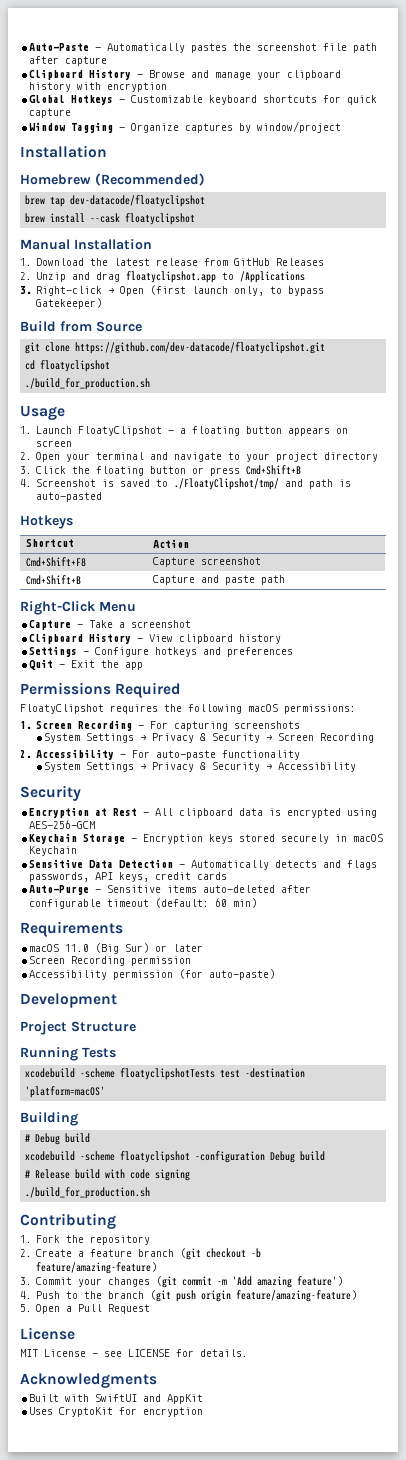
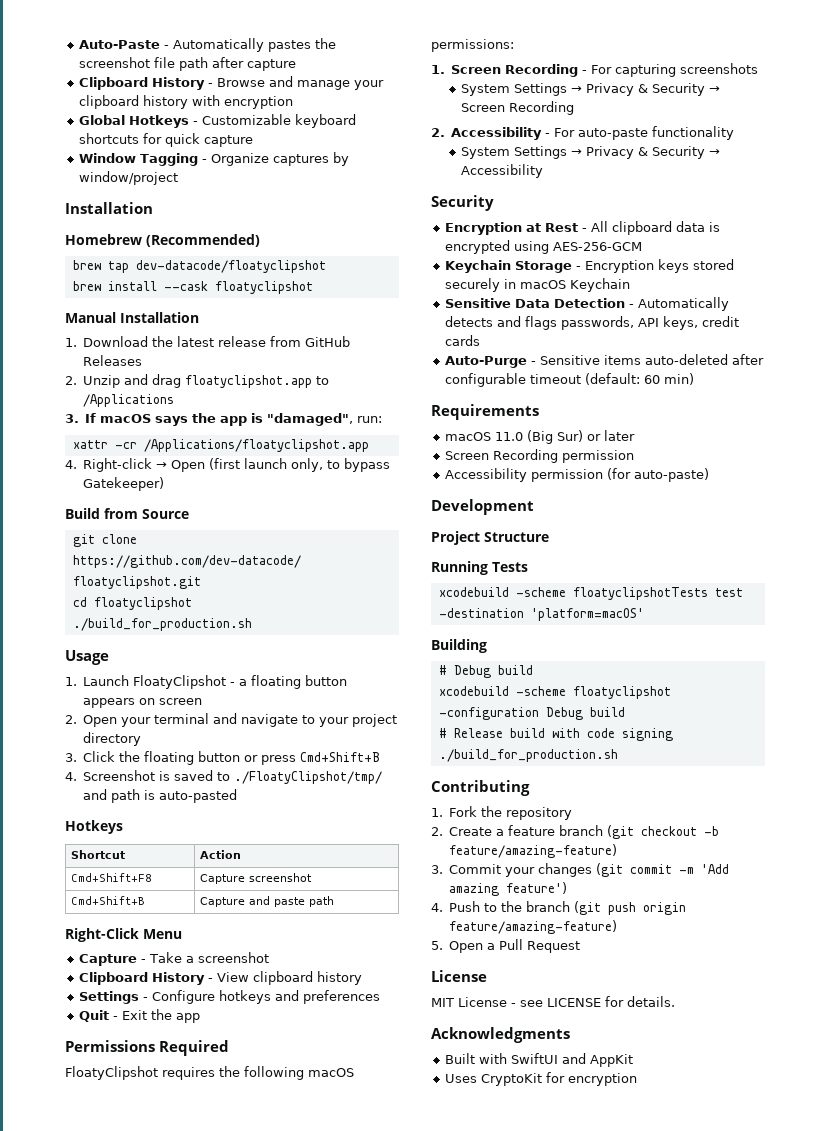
(32, 290) none -> [85,413,383,426] [72,439,369,452] [65,460,77,469] If macOS says the app is "damaged", run: // xattr -cr /Applications/floatyclipshot.app // 4.

